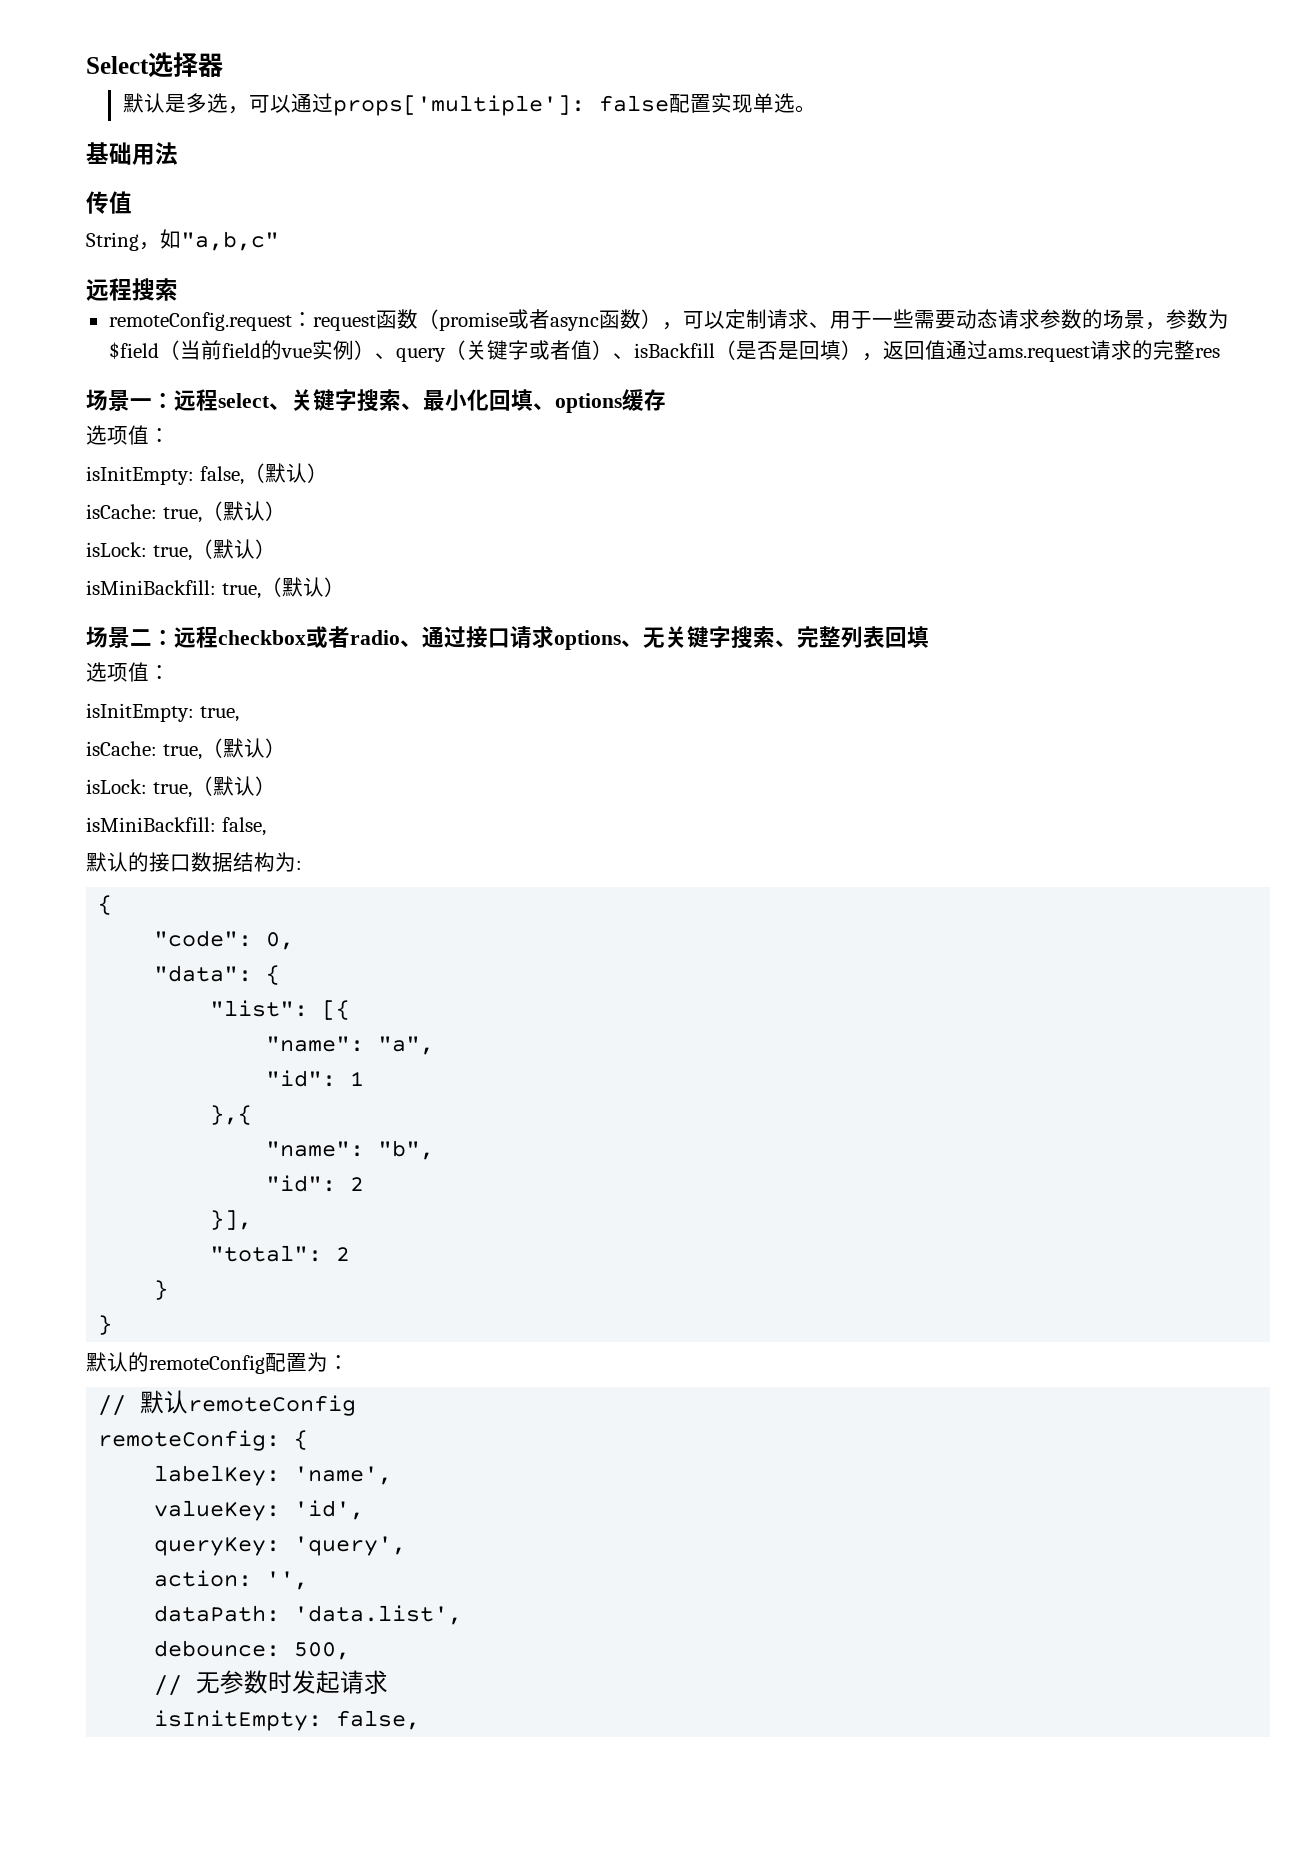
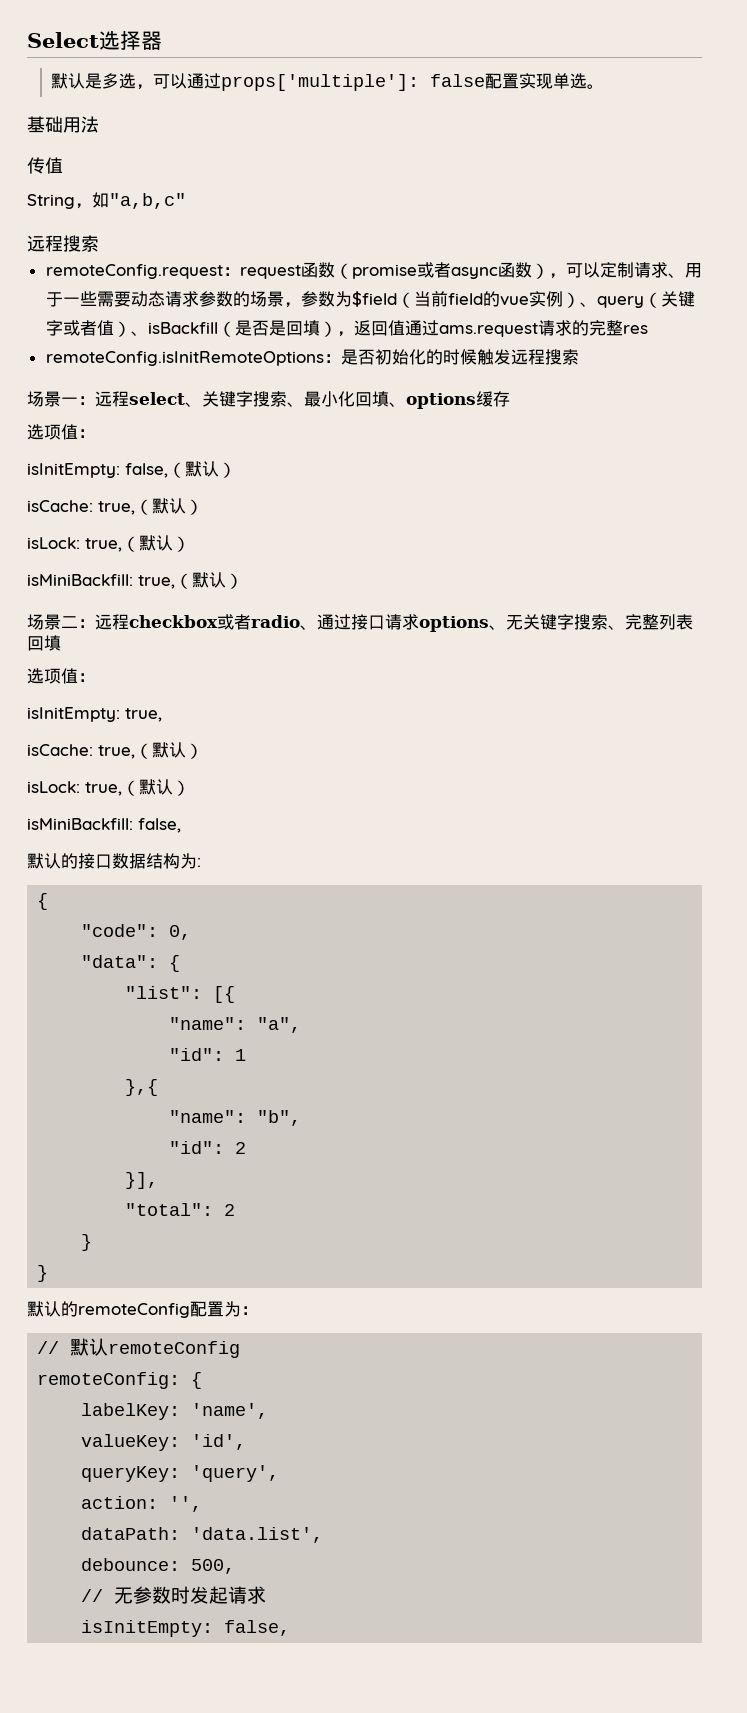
(1220, 353) none -> [45,349,579,366] // remoteConfig.isInitRemoteOptions：是否初始化的时候触发远程搜索

